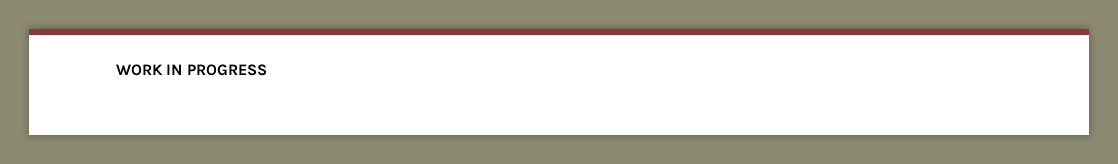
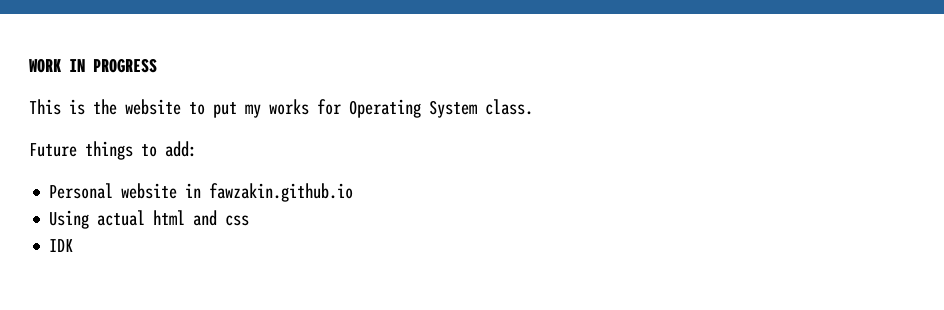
(267, 70) none -> [29,99,533,118] [29,141,197,160] [49,183,354,202] [49,210,250,229] [49,239,74,252] // This is the website to put my works for Operating System class. // Future things to add: // Personal website in fawzakin.github.io // Using actual html and css // IDK

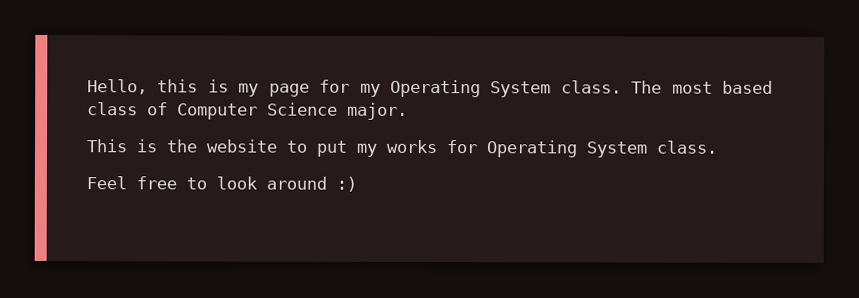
[29,58,157,73] WORK IN PROGRESS -> [87,79,773,98] [87,102,408,120] Hello, this is my page for my Operating System class. The most based class of Computer Science major.
[29,141,197,160] [49,183,354,202] [49,210,250,229] [49,239,74,252] Future things to add: // Personal website in fawzakin.github.io // Using actual html and css // IDK -> [86,176,357,192] Feel free to look around :)

